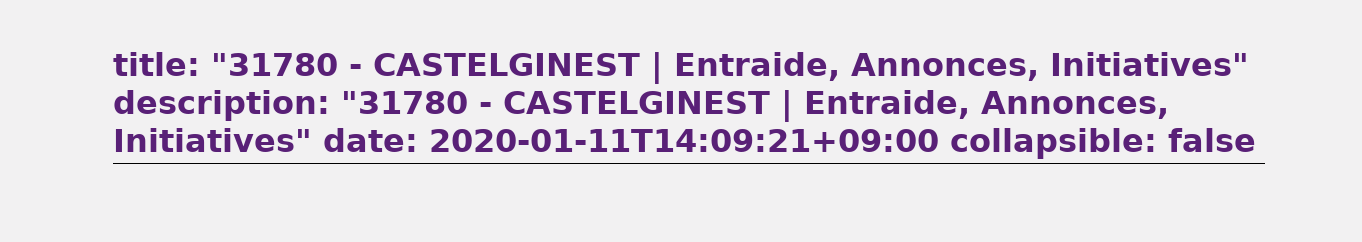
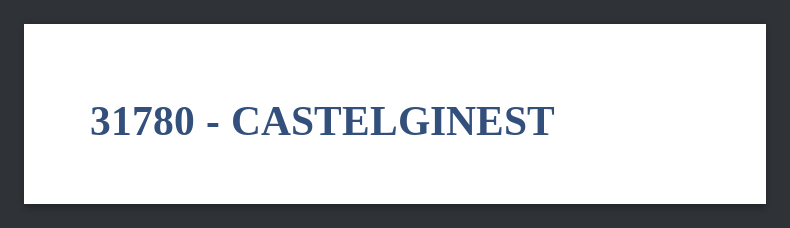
[113,52,1249,84] [113,90,1169,122] [113,128,1256,159] title: "31780 - CASTELGINEST | Entraide, Annonces, Initiatives" description: "31780 - CASTELGINEST | Entraide, Annonces, Initiatives" date: 2020-01-11T14:09:21+09:00 collapsible: false -> [90,107,556,135] 31780 - CASTELGINEST

